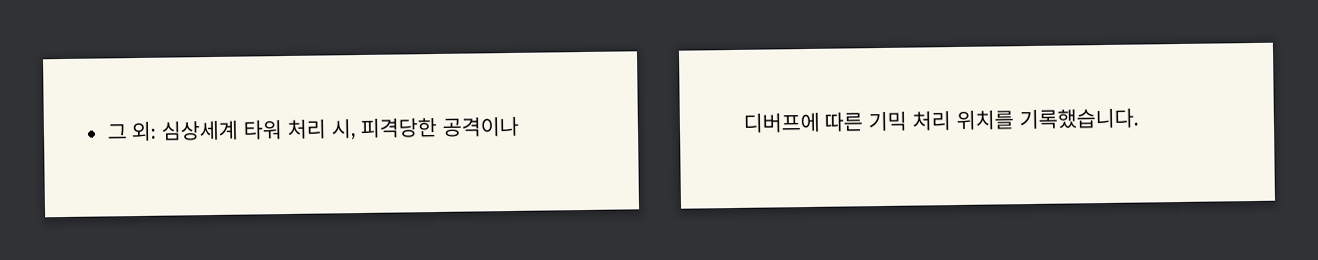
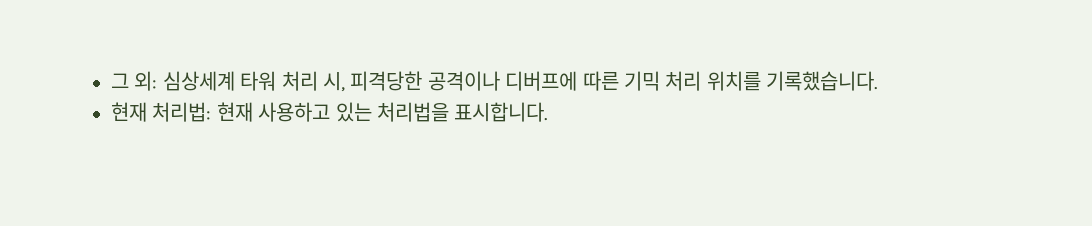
(1140, 119) none -> [111,102,549,122] // 현재 처리법: 현재 사용하고 있는 처리법을 표시합니다.

